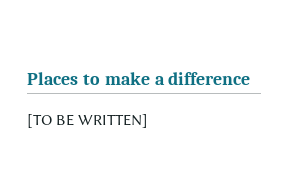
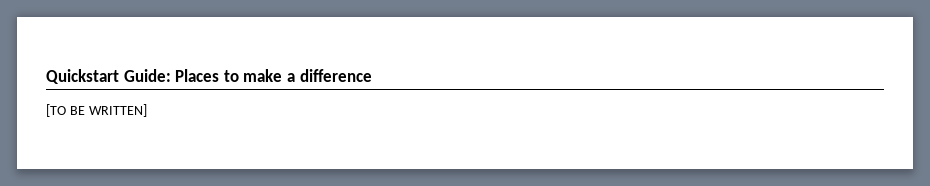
(27, 78) none -> [46,69,171,84] Quickstart Guide:

